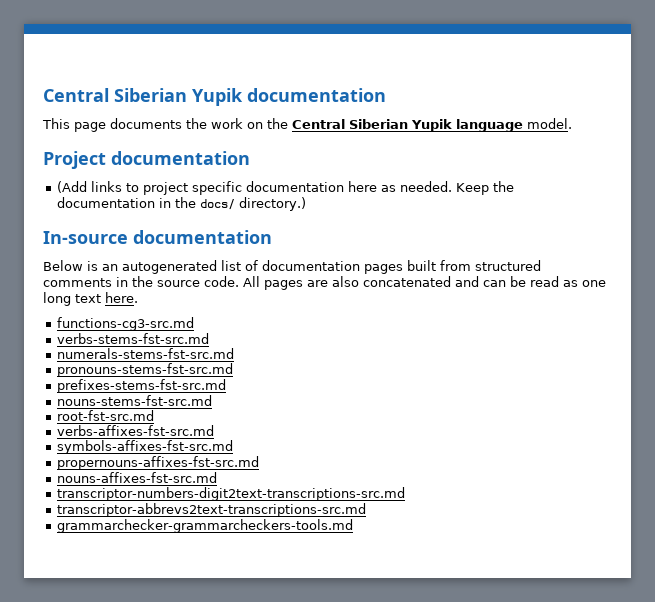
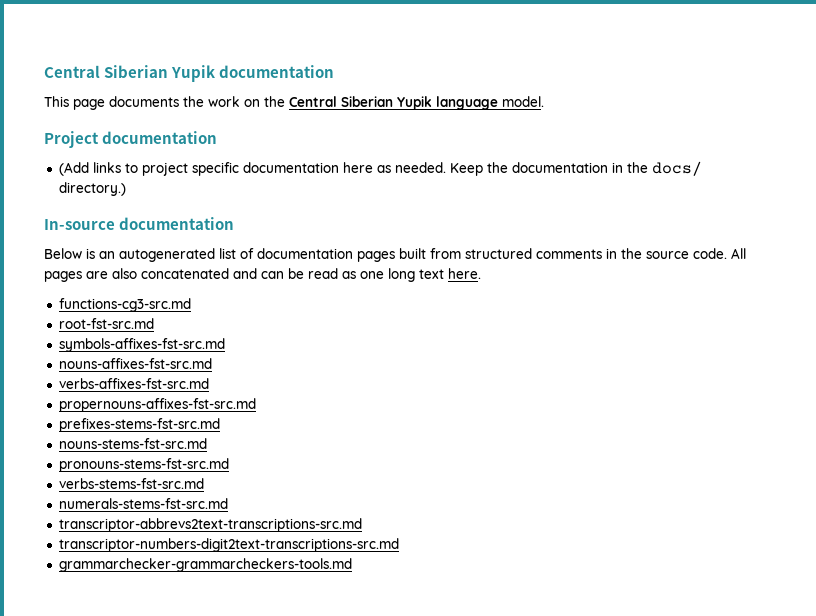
[56,333,209,344] [56,348,234,359] [56,363,233,377] [56,379,226,393] [56,395,212,406] [56,410,154,421] [56,425,214,436] [56,440,233,454] [56,456,259,470] [56,472,217,483] verbs-stems-fst-src.md // numerals-stems-fst-src.md // pronouns-stems-fst-src.md // prefixes-stems-fst-src.md // nouns-stems-fst-src.md // root-fst-src.md // verbs-affixes-fst-src.md // symbols-affixes-fst-src.md // propernouns-affixes-fst-src.md // nouns-affixes-fst-src.md -> [58,318,154,329] [58,338,225,352] [58,358,212,369] [58,378,209,389] [58,398,256,412] [58,418,220,432] [58,438,207,449] [58,458,229,472] [58,478,204,489] [58,498,228,509] [58,518,362,532] root-fst-src.md // symbols-affixes-fst-src.md // nouns-affixes-fst-src.md // verbs-affixes-fst-src.md // propernouns-affixes-fst-src.md // prefixes-stems-fst-src.md // nouns-stems-fst-src.md // pronouns-stems-fst-src.md // verbs-stems-fst-src.md // numerals-stems-fst-src.md // transcriptor-abbrevs2text-transcriptions-src.md
[56,503,366,517] // transcriptor-abbrevs2text-transcriptions-src.md -> (399, 545) none

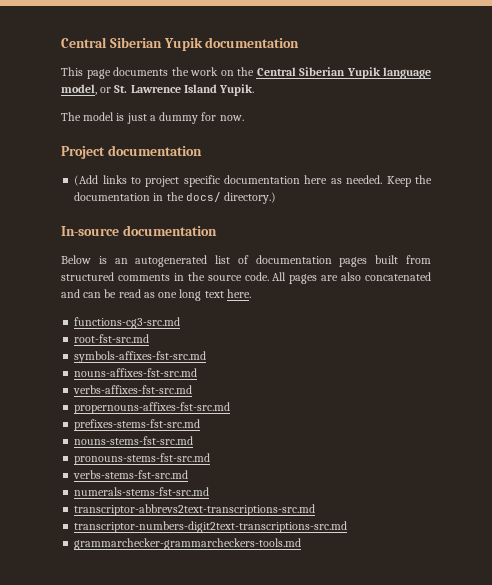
[502,96,544,107] model. -> [61,84,255,96] [61,112,244,124] model, or St. Lawrence Island Yupik. // The model is just a dummy for now.

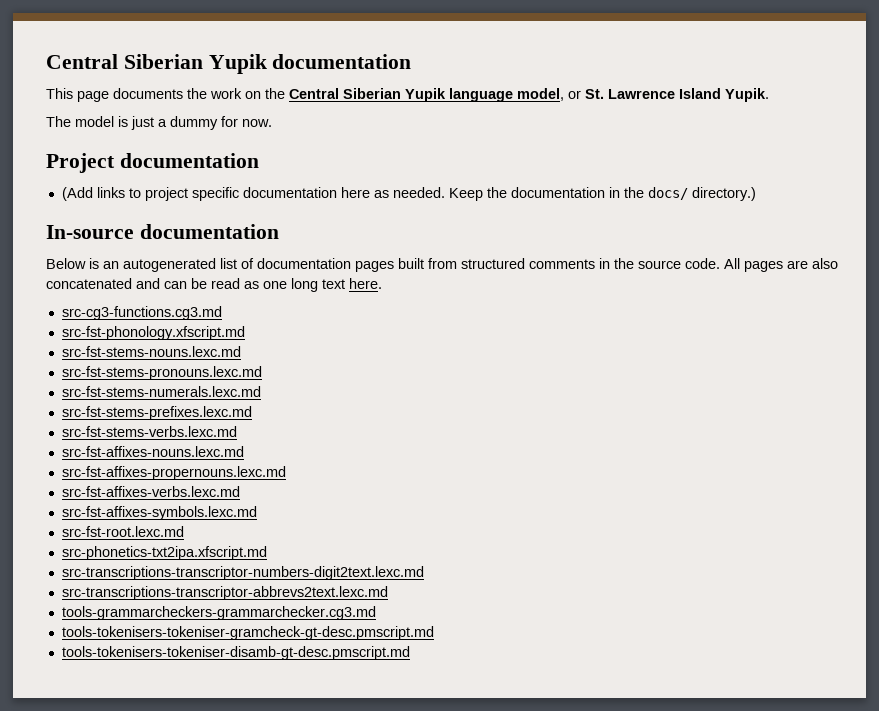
[74,317,181,329] [74,334,150,343] [74,351,207,363] [74,368,198,377] [73,385,193,394] [74,402,231,414] [74,419,201,431] [74,436,194,445] [74,453,211,465] [73,470,189,479] [74,487,210,496] [74,504,316,516] [74,521,348,533] [74,538,302,550] functions-cg3-src.md // root-fst-src.md // symbols-affixes-fst-src.md // nouns-affixes-fst-src.md // verbs-affixes-fst-src.md // propernouns-affixes-fst-src.md // prefixes-stems-fst-src.md // nouns-stems-fst-src.md // pronouns-stems-fst-src.md // verbs-stems-fst-src.md // numerals-stems-fst-src.md // transcriptor-abbrevs2text-transcriptions-src.md // transcriptor-numbers-digit2text-transcriptions-src.md // grammarchecker-grammarcheckers-tools.md -> [61,306,222,320] [61,326,245,340] [61,346,241,357] [61,366,262,380] [61,386,261,397] [61,406,252,420] [61,426,237,437] [61,446,244,457] [61,466,286,480] [61,486,240,497] [61,506,257,520] [61,526,184,537] [61,546,267,560] [61,566,424,580] [61,586,388,600] [61,606,376,620] [61,626,434,640] [61,646,410,660] src-cg3-functions.cg3.md // src-fst-phonology.xfscript.md // src-fst-stems-nouns.lexc.md // src-fst-stems-pronouns.lexc.md // src-fst-stems-numerals.lexc.md // src-fst-stems-prefixes.lexc.md // src-fst-stems-verbs.lexc.md // src-fst-affixes-nouns.lexc.md // src-fst-affixes-propernouns.lexc.md // src-fst-affixes-verbs.lexc.md // src-fst-affixes-symbols.lexc.md // src-fst-root.lexc.md // src-phonetics-txt2ipa.xfscript.md // src-transcriptions-transcriptor-numbers-digit2text.lexc.md // src-transcriptions-transcriptor-abbrevs2text.lexc.md // tools-grammarcheckers-grammarchecker.cg3.md // tools-tokenisers-tokeniser-gramcheck-gt-desc.pmscript.md // tools-tokenisers-tokeniser-disamb-gt-desc.pmscript.md

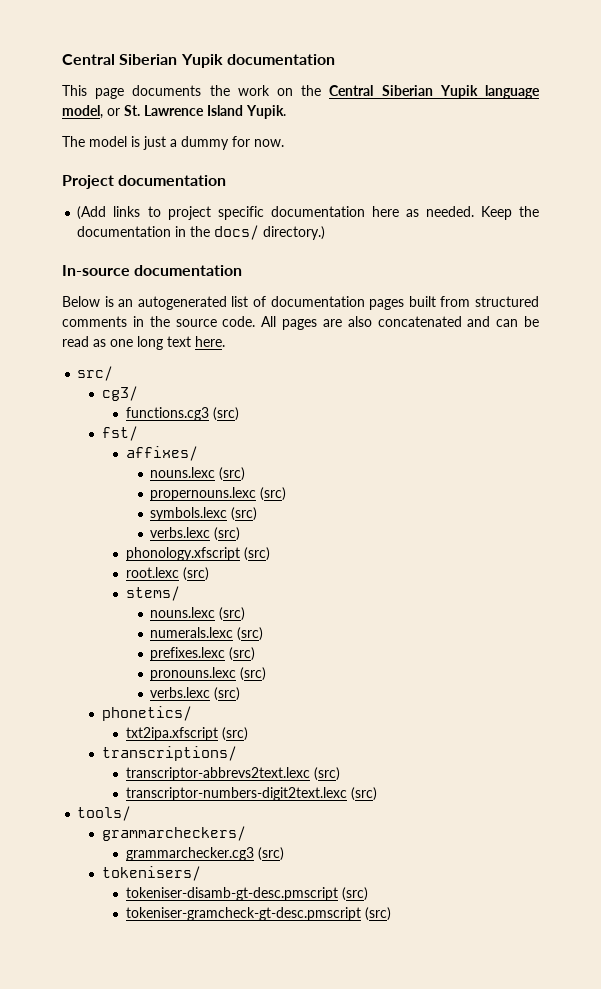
[61,306,222,320] [61,326,245,340] [61,346,241,357] [61,366,262,380] [61,386,261,397] [61,406,252,420] [61,426,237,437] [61,446,244,457] [61,466,286,480] [61,486,240,497] [61,506,257,520] [61,526,184,537] [61,546,267,560] [61,566,424,580] [61,586,388,600] [61,606,376,620] [61,626,434,640] [61,646,410,660] src-cg3-functions.cg3.md // src-fst-phonology.xfscript.md // src-fst-stems-nouns.lexc.md // src-fst-stems-pronouns.lexc.md // src-fst-stems-numerals.lexc.md // src-fst-stems-prefixes.lexc.md // src-fst-stems-verbs.lexc.md // src-fst-affixes-nouns.lexc.md // src-fst-affixes-propernouns.lexc.md // src-fst-affixes-verbs.lexc.md // src-fst-affixes-symbols.lexc.md // src-fst-root.lexc.md // src-phonetics-txt2ipa.xfscript.md // src-transcriptions-transcriptor-numbers-digit2text.lexc.md // src-transcriptions-transcriptor-abbrevs2text.lexc.md // tools-grammarcheckers-grammarchecker.cg3.md // tools-tokenisers-tokeniser-gramcheck-gt-desc.pmscript.md // tools-tokenisers-tokeniser-disamb-gt-desc.pmscript.md -> [77,366,114,381] [101,386,138,401] [125,407,239,421] [101,426,138,441] [125,446,198,461] [150,467,246,481] [150,487,287,501] [150,507,258,521] [150,527,241,541] [125,547,270,561] [125,567,209,581] [125,586,180,601] [150,607,246,621] [150,627,264,641] [150,647,256,661] [150,667,267,681] [150,687,241,701] [101,706,192,721] [125,727,248,741] [101,746,237,761] [125,767,340,781] [125,787,377,801] [77,806,132,821] [101,826,246,841] [125,847,284,861] [101,866,201,881] [125,887,368,901] [125,907,391,921] src/ // cg3/ // functions.cg3 (src) // fst/ // affixes/ // nouns.lexc (src) // propernouns.lexc (src) // symbols.lexc (src) // verbs.lexc (src) // phonology.xfscript (src) // root.lexc (src) // stems/ // nouns.lexc (src) // numerals.lexc (src) // prefixes.lexc (src) // pronouns.lexc (src) // verbs.lexc (src) // phonetics/ // txt2ipa.xfscript (src) // transcriptions/ // transcriptor-abbrevs2text.lexc (src) // transcriptor-numbers-digit2text.lexc (src) // tools/ // grammarcheckers/ // grammarchecker.cg3 (src) // tokenisers/ // tokeniser-disamb-gt-desc.pmscript (src) // tokeniser-gramcheck-gt-desc.pmscript (src)

